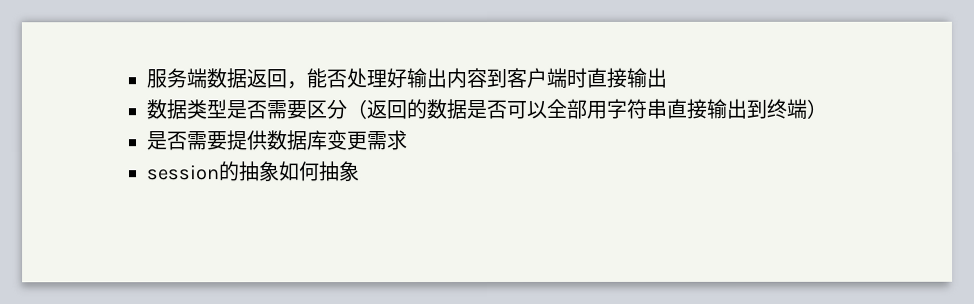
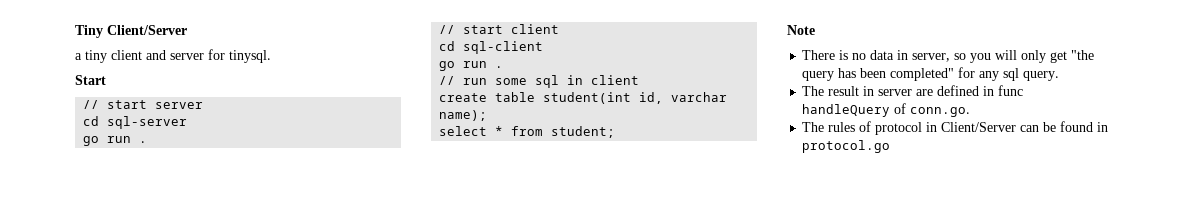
[146,67,667,90] [146,98,827,120] [146,130,407,151] [147,161,360,182] 服务端数据返回，能否处理好输出内容到客户端时直接输出 // 数据类型是否需要区分（返回的数据是否可以全部用字符串直接输出到终端） // 是否需要提供数据库变更需求 // session的抽象如何抽象 -> [75,25,187,38] [75,49,271,63] [75,75,106,85] [83,100,204,109] [83,116,188,129] [83,136,148,146] [439,24,560,34] [439,41,544,54] [439,61,504,71] [439,75,640,88] [439,92,728,104] [439,110,488,121] [439,126,616,138] [787,25,815,35] [802,50,1095,63] [802,67,1060,81] [802,85,1024,96] [802,103,971,117] [802,121,1109,135] [802,140,891,153] Tiny Client/Server // a tiny client and server for tinysql. // Start // // start server // cd sql-server // go run . // // start client // cd sql-client // go run . // // run some sql in client // create table student(int id, varchar name); // select * from student; // Note // There is no data in server, so you will only get "the query has been completed" for any sql query. // The result in server are defined in func handleQuery of conn.go. // The rules of protocol in Client/Server can be found in protocol.go

